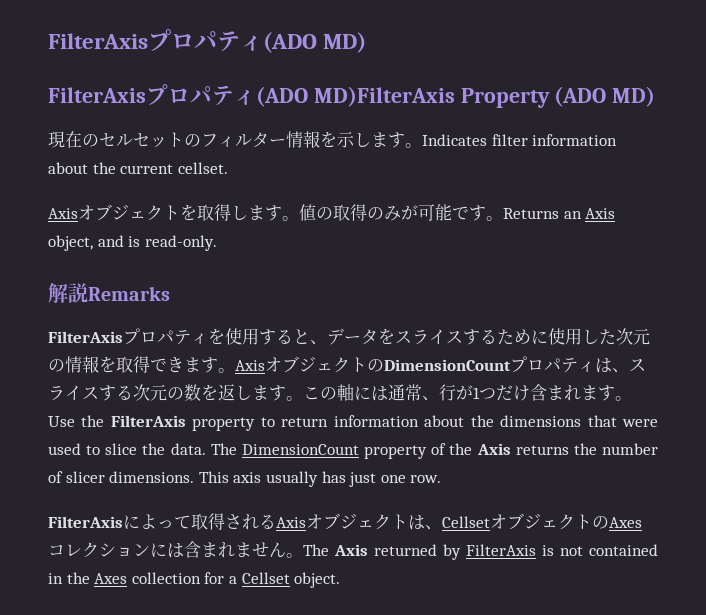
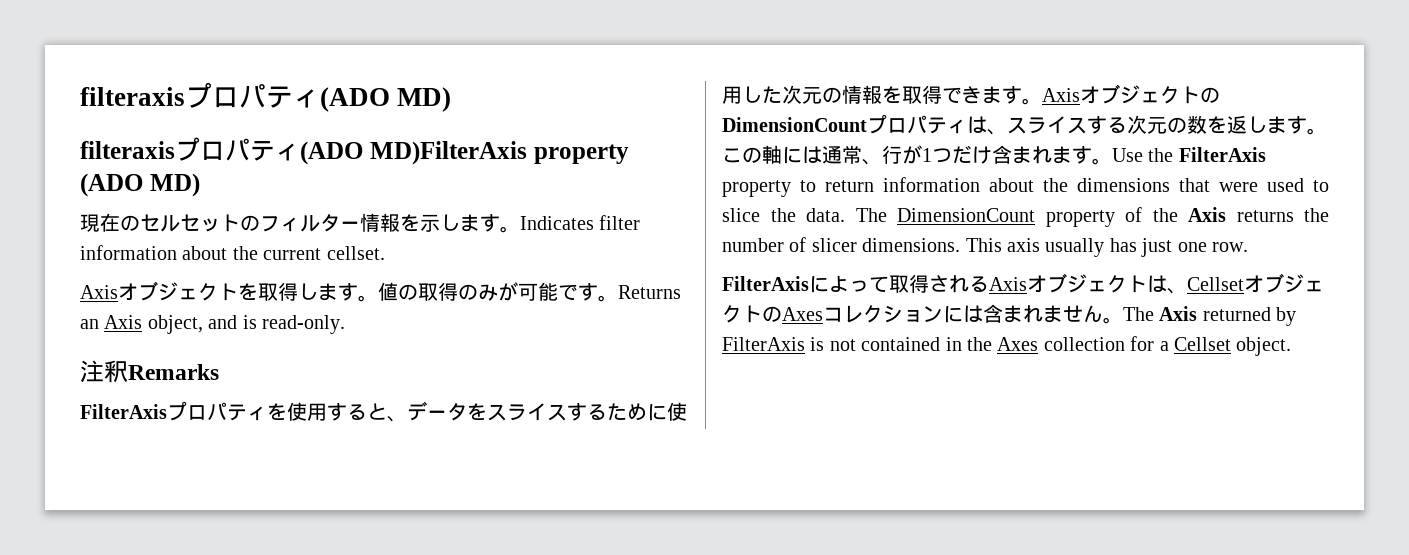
[48,33,148,49] FilterAxis -> [80,87,185,106] filteraxis
[48,87,146,103] FilterAxis -> [80,141,175,159] filteraxis
[460,88,550,108] Property -> [533,144,629,164] property
[48,283,88,303] 解説 -> [80,360,128,383] 注釈

